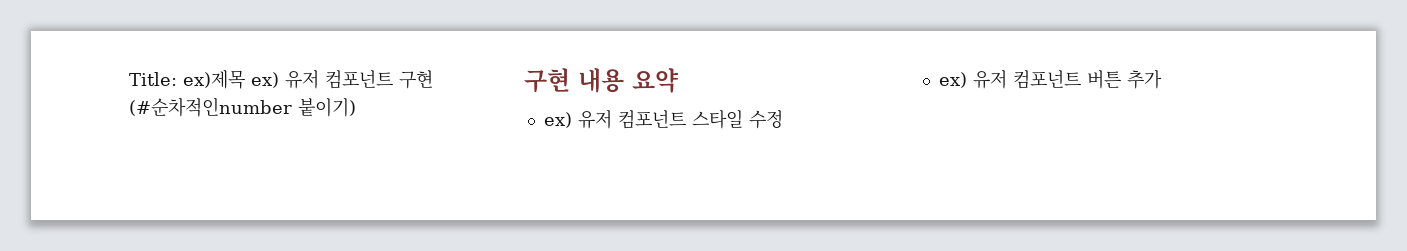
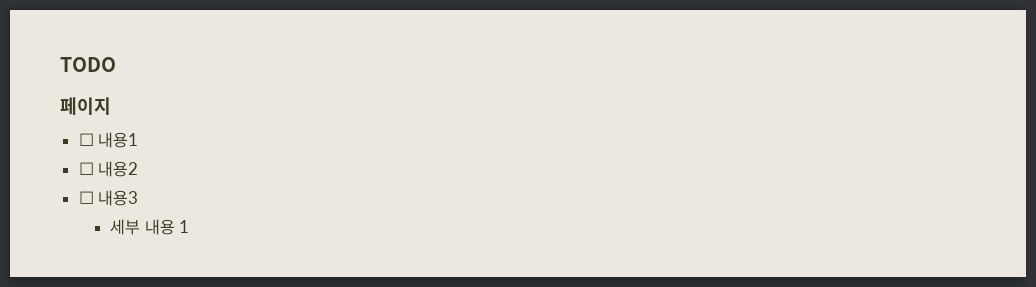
[129,70,433,89] [129,97,356,117] [524,68,679,93] [543,109,783,129] [938,70,1162,89] Title: ex)제목 ex) 유저 컴포넌트 구현 (#순차적인number 붙이기) // 구현 내용 요약 // ex) 유저 컴포넌트 스타일 수정 // ex) 유저 컴포넌트 버튼 추가 -> [60,57,116,72] [60,97,111,115] [78,132,139,148] [78,161,139,177] [78,190,139,206] [110,219,190,235] TODO // 페이지 // ☐ 내용1 // ☐ 내용2 // ☐ 내용3 // 세부 내용 1

